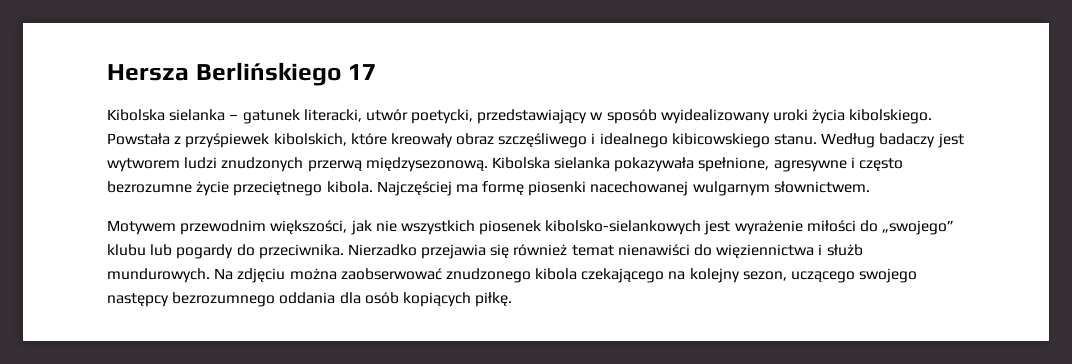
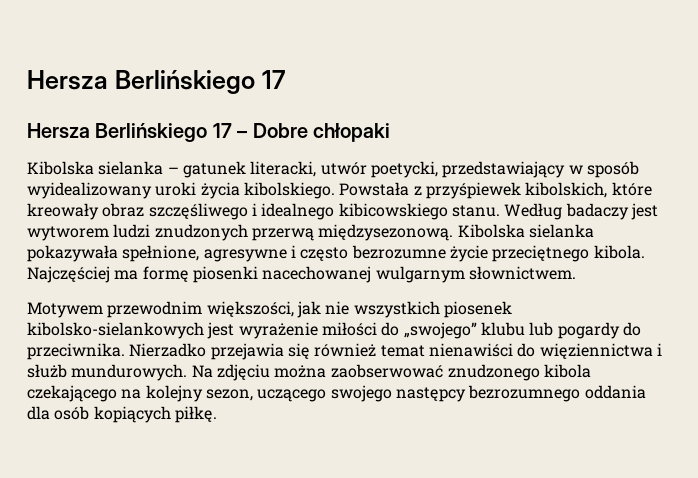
[107,62,377,86] Hersza Berlińskiego 17 -> [27,70,285,94] [27,123,390,142] Hersza Berlińskiego 17 // Hersza Berlińskiego 17 – Dobre chłopaki

